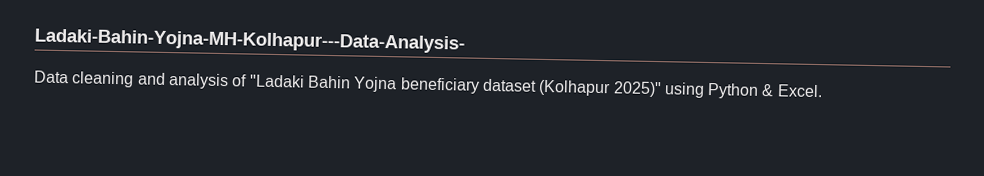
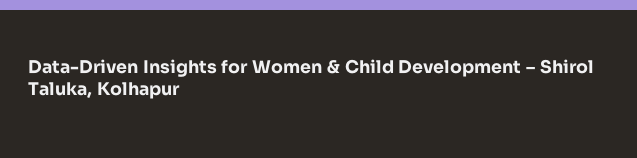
[34,28,465,54] [34,70,823,99] Ladaki-Bahin-Yojna-MH-Kolhapur---Data-Analysis- // Data cleaning and analysis of "Ladaki Bahin Yojna beneficiary dataset (Kolhapur 2025)" using Python & Excel. -> [28,59,594,77] [28,82,180,99] Data-Driven Insights for Women & Child Development – Shirol Taluka, Kolhapur

